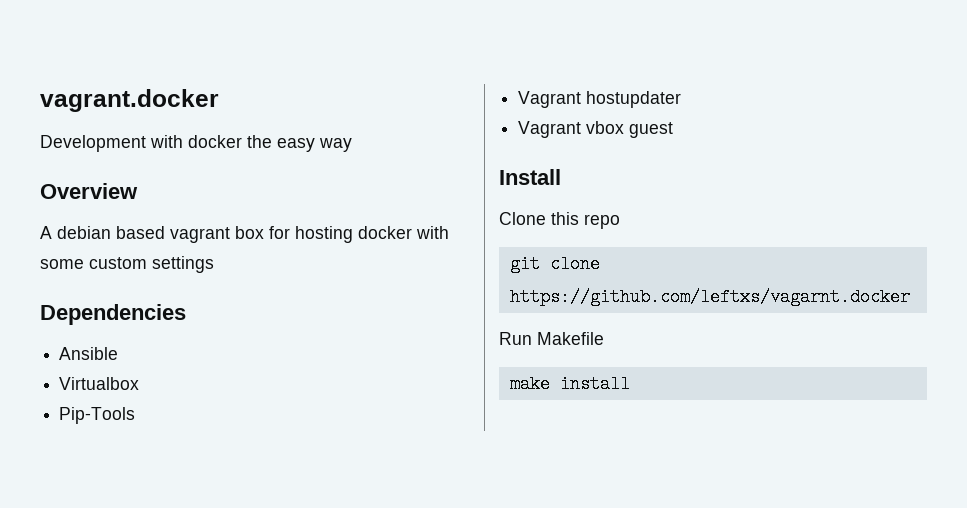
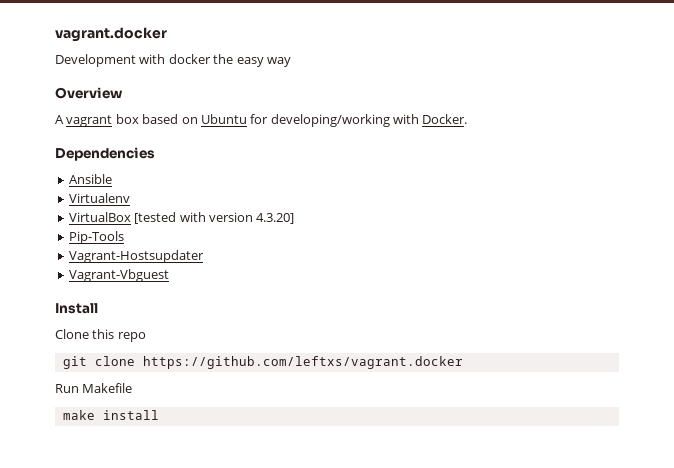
[57,226,449,243] [40,256,214,273] [40,304,186,325] [59,347,119,360] [59,377,140,390] [59,407,136,424] [518,91,682,108] [518,121,674,138] debian based vagrant box for hosting docker with some custom settings // Dependencies // Ansible // Virtualbox // Pip-Tools // Vagrant hostupdater // Vagrant vbox guest -> [66,114,468,127] [55,147,155,161] [68,174,112,184] [68,193,130,203] [68,212,295,224] [68,231,124,244] [68,250,204,263] [68,269,169,282] vagrant box based on Ubuntu for developing/working with Docker. // Dependencies // Ansible // Virtualenv // VirtualBox [tested with version 4.3.20] // Pip-Tools // Vagrant-Hostsupdater // Vagrant-Vbguest
[509,288,910,306] https://github.com/leftxs/vagarnt.docker -> [142,356,463,369] https://github.com/leftxs/vagrant.docker

